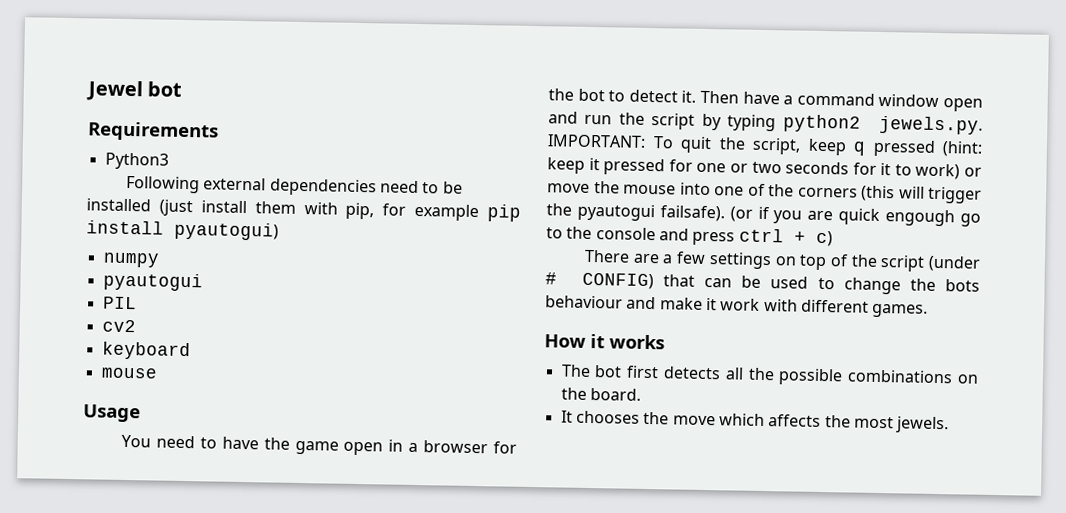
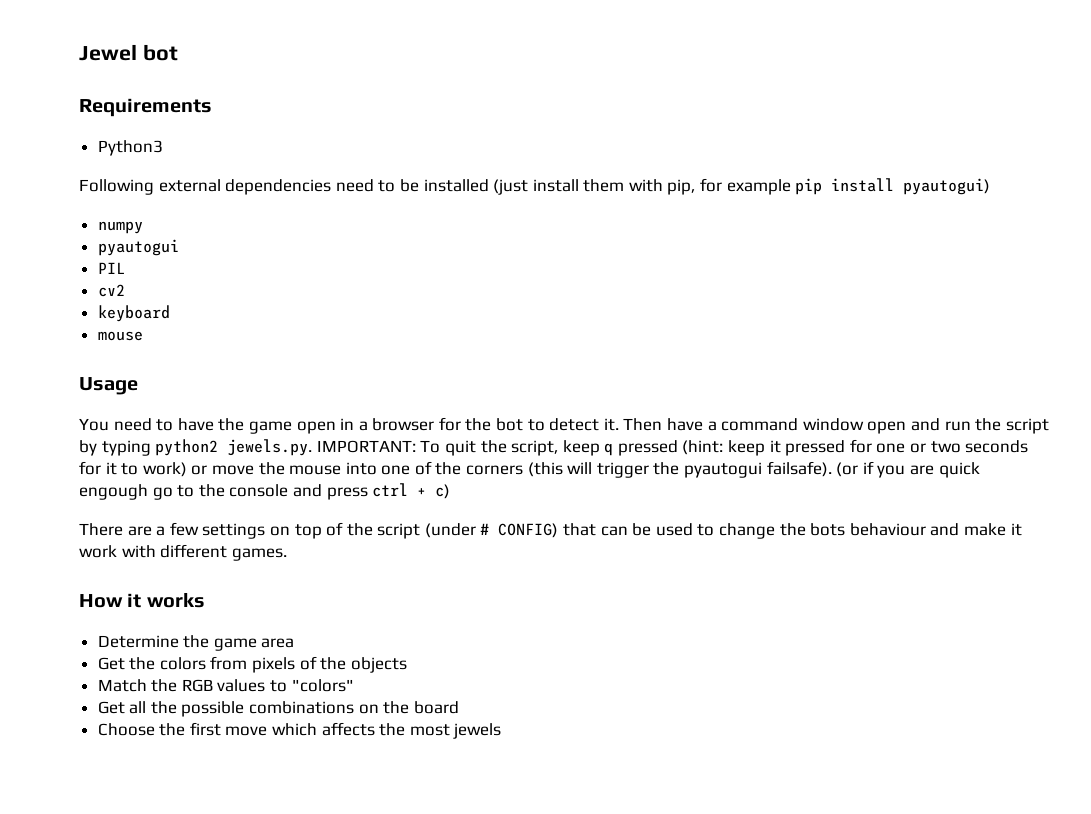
[560,364,721,380] The bot first detects -> [97,635,295,651] [97,656,407,673] [97,679,354,692] [97,701,125,714] Determine the game area // Get the colors from pixels of the objects // Match the RGB values to "colors" // Get
[589,387,641,401] [560,410,670,425] board. // It chooses the -> [413,701,459,714] [97,722,221,736] board // Choose the first
[896,416,950,434] jewels. -> [453,723,502,739] jewels

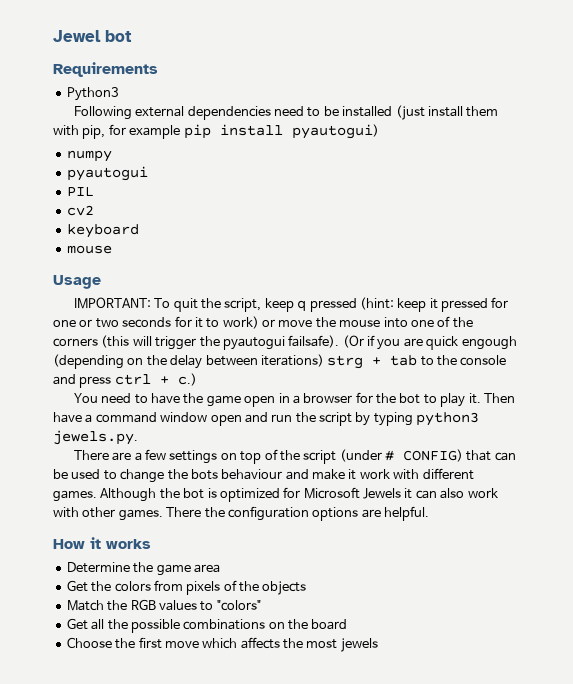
[79,417,1049,434] [79,439,313,456] You need to have the game open in a browser for the bot to detect it. Then have a command window open and run the script by typing python2 jewels.py. -> (101, 282) none
[836,462,859,477] (or -> [342,335,364,348] (Or
[152,487,173,500] go -> [53,354,418,369] (depending on the delay between iterations) strg + tab
[435,484,451,499] c) -> [177,373,197,386] [73,392,515,407] [53,412,480,426] [53,430,138,445] c.) // You need to have the game open in a browser for the bot to play it. Then have a command window open and run the script by typing python3 jewels.py.
(287, 554) none -> [100,487,498,502] [53,506,429,521] Although the bot is optimized for Microsoft Jewels it can also work with other games. There the configuration options are helpful.

